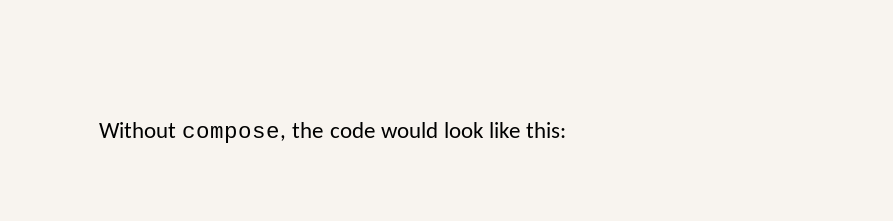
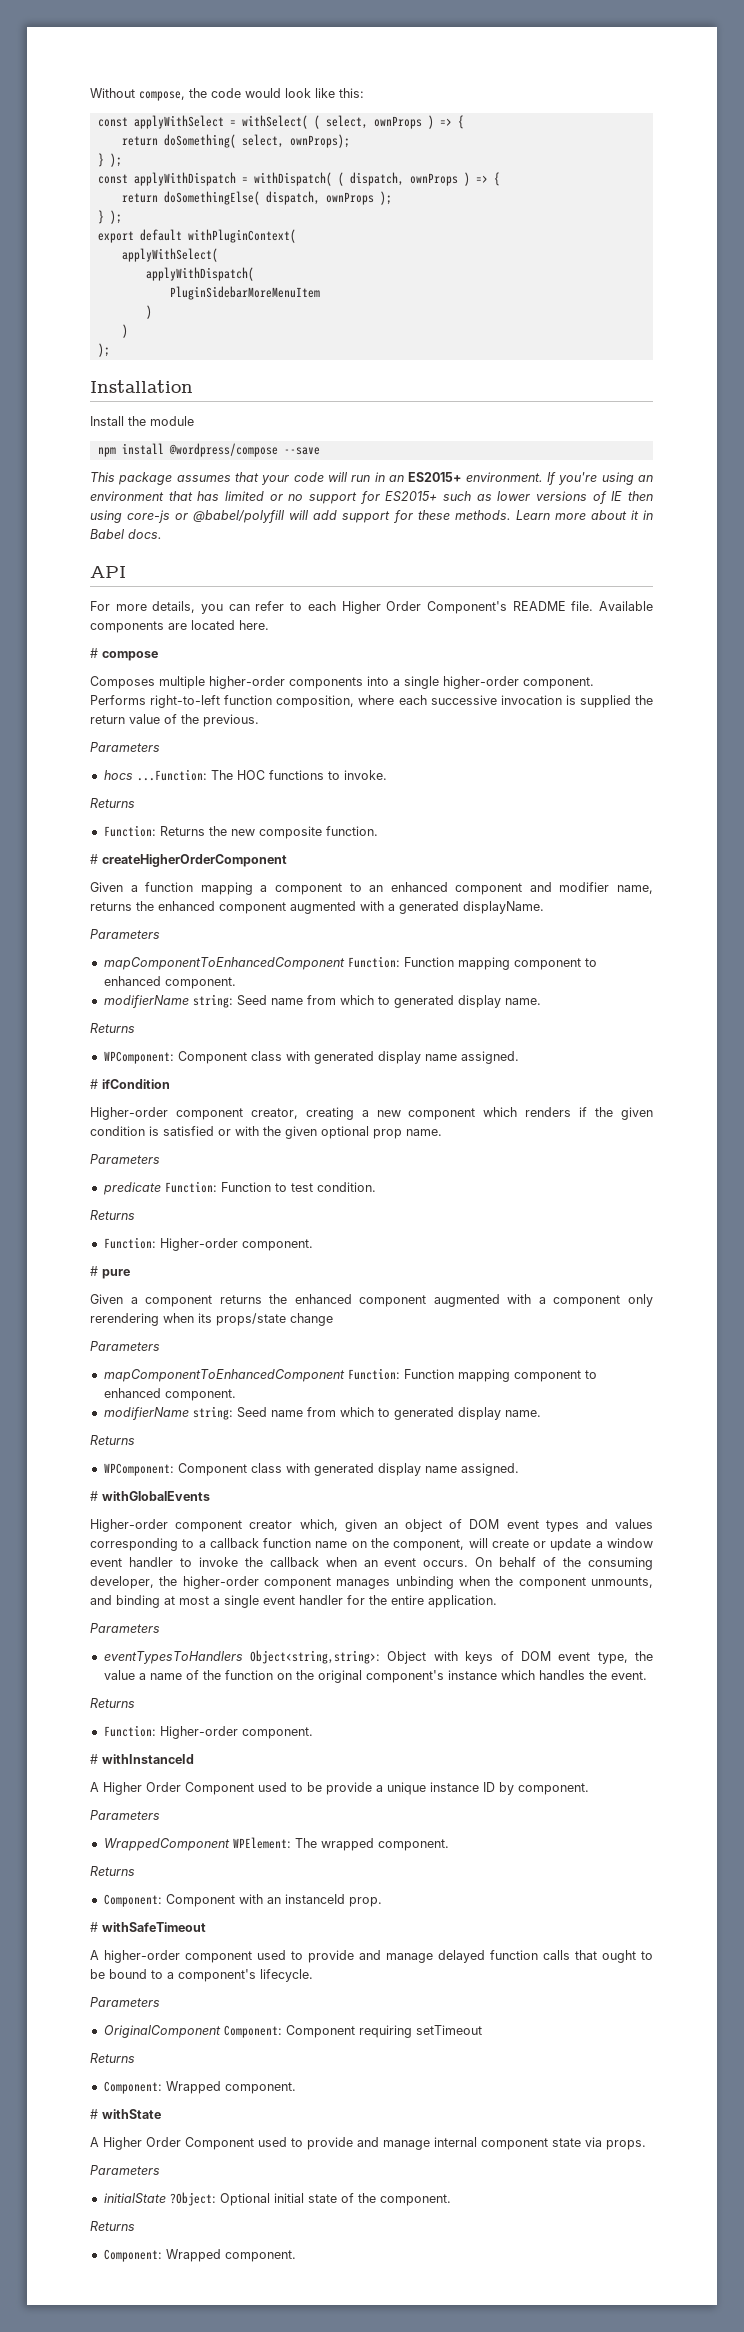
(567, 130) none -> [97,115,464,129] [121,134,350,148] [97,153,122,167] [97,172,500,186] [121,191,392,205] [97,210,122,224] [97,229,296,243] [121,248,218,262] [145,267,254,281] [169,286,320,300] [145,305,152,319] [121,324,128,338] [97,343,110,357] [90,380,193,393] [90,416,194,426] [97,443,320,457] [90,472,653,485] [90,491,653,504] [90,510,653,523] [90,529,162,539] [90,566,126,578] [90,601,653,614] [90,620,269,633] [90,648,158,661] [90,676,594,689] [90,695,654,708] [90,714,259,727] [90,742,160,752] [103,769,387,781] [90,798,135,808] [103,825,378,839] [90,854,287,867] [90,882,653,895] [90,901,544,914] [90,929,160,939] [103,956,597,970] [103,976,236,989] [103,994,541,1008] [90,1023,135,1033] [103,1051,519,1064] [90,1079,170,1089] [90,1107,654,1120] [90,1126,442,1139] [90,1154,160,1164] [102,1181,376,1195] [90,1210,135,1220] [103,1237,313,1251] [90,1266,130,1279] [90,1294,653,1307] [90,1313,333,1326] [90,1341,160,1351] [103,1368,597,1382] [103,1388,236,1401] [103,1406,541,1420] [90,1435,135,1445] [103,1463,519,1476] [90,1491,210,1501] [90,1519,654,1532] [90,1538,653,1551] [90,1557,654,1570] [90,1576,653,1589] [90,1595,497,1608] [90,1623,160,1633] [103,1650,653,1664] [103,1670,647,1683] [90,1698,135,1708] [103,1725,313,1739] [90,1754,194,1764] [90,1782,589,1795] [90,1810,160,1820] [103,1837,449,1851] [90,1866,135,1876] [103,1894,382,1907] [90,1922,206,1932] [90,1950,653,1963] [90,1969,313,1982] [90,1997,160,2007] [103,2025,482,2038] [90,2053,135,2063] [103,2081,296,2094] [90,2109,161,2119] [90,2137,646,2150] [90,2165,160,2175] [103,2192,451,2206] [90,2221,135,2231] [103,2249,296,2262] // const applyWithSelect = withSelect( ( select, ownProps ) => { // return doSomething( select, ownProps); // } ); // const applyWithDispatch = withDispatch( ( dispatch, ownProps ) => { // return doSomethingElse( dispatch, ownProps ); // } ); // export default withPluginContext( // applyWithSelect( // applyWithDispatch( // PluginSidebarMoreMenuItem // ) // ) // ); // Installation // Install the module // npm install @wordpress/compose --save // This package assumes that your code will run in an ES2015+ environment. If you're using an environment that has limited or no support for ES2015+ such as lower versions of IE then using core-js or @babel/polyfill will add support for these methods. Learn more about it in Babel docs. // API // For more details, you can refer to each Higher Order Component's README file. Available components are located here. // # compose // Composes multiple higher-order components into a single higher-order component. Performs right-to-left function composition, where each successive invocation is supplied the return value of the previous. // Parameters // hocs ...Function: The HOC functions to invoke. // Returns // Function: Returns the new composite function. // # createHigherOrderComponent // Given a function mapping a component to an enhanced component and modifier name, returns the enhanced component augmented with a generated displayName. // Parameters // mapComponentToEnhancedComponent Function: Function mapping component to enhanced component. // modifierName string: Seed name from which to generated display name. // Returns // WPComponent: Component class with generated display name assigned. // # ifCondition // Higher-order component creator, creating a new component which renders if the given condition is satisfied or with the given optional prop name. // Parameters // predicate Function: Function to test condition. // Returns // Function: Higher-order component. // # pure // Given a component returns the enhanced component augmented with a component only rerendering when its props/state change // Parameters // mapComponentToEnhancedComponent Function: Function mapping component to enhanced component. // modifierName string: Seed name from which to generated display name. // Returns // WPComponent: Component class with generated display name assigned. // # withGlobalEvents // Higher-order component creator which, given an object of DOM event types and values corresponding to a callback function name on the component, will create or update a window event handler to invoke the callback when an event occurs. On behalf of the consuming developer, the higher-order component manages unbinding when the component unmounts, and binding at most a single event handler for the entire application. // Parameters // eventTypesToHandlers Object<string,string>: Object with keys of DOM event type, the value a name of the function on the original component's instance which handles the event. // Returns // Function: Higher-order component. // # withInstanceId // A Higher Order Component used to be provide a unique instance ID by component. // Parameters // WrappedComponent WPElement: The wrapped component. // Returns // Component: Component with an instanceId prop. // # withSafeTimeout // A higher-order component used to provide and manage delayed function calls that ought to be bound to a component's lifecycle. // Parameters // OriginalComponent Component: Component requiring setTimeout // Returns // Component: Wrapped component. // # withState // A Higher Order Component used to provide and manage internal component state via props. // Parameters // initialState ?Object: Optional initial state of the component. // Returns // Component: Wrapped component.

